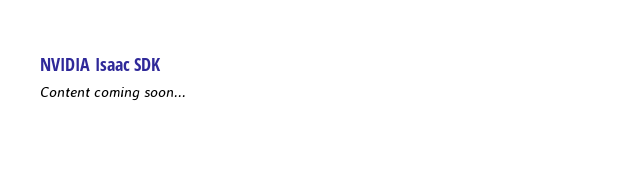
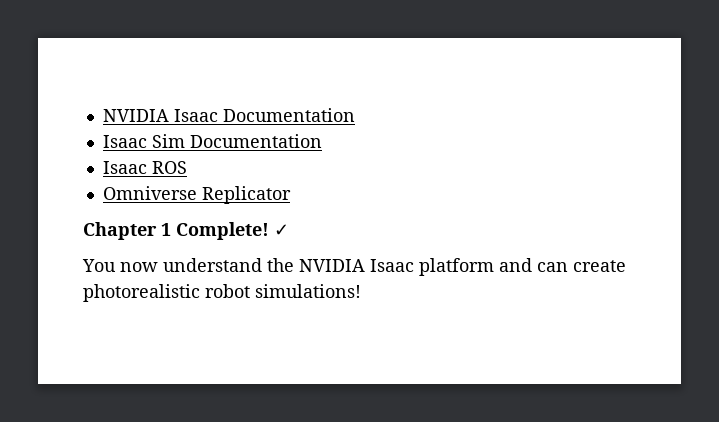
[40,58,162,71] [40,87,186,101] NVIDIA Isaac SDK // Content coming soon... -> [102,108,355,122] [102,134,322,148] [102,161,187,174] [102,186,291,204] [83,222,289,240] [82,258,626,276] [83,284,361,302] NVIDIA Isaac Documentation // Isaac Sim Documentation // Isaac ROS // Omniverse Replicator // Chapter 1 Complete! ✓ // You now understand the NVIDIA Isaac platform and can create photorealistic robot simulations!

